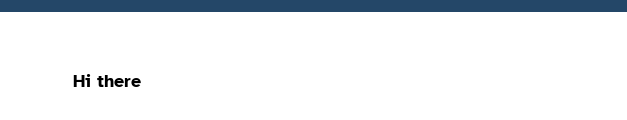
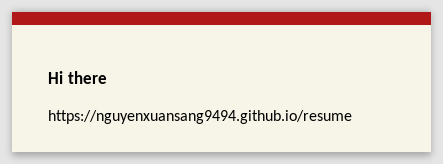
(141, 81) none -> [48,110,352,124] // https://nguyenxuansang9494.github.io/resume

